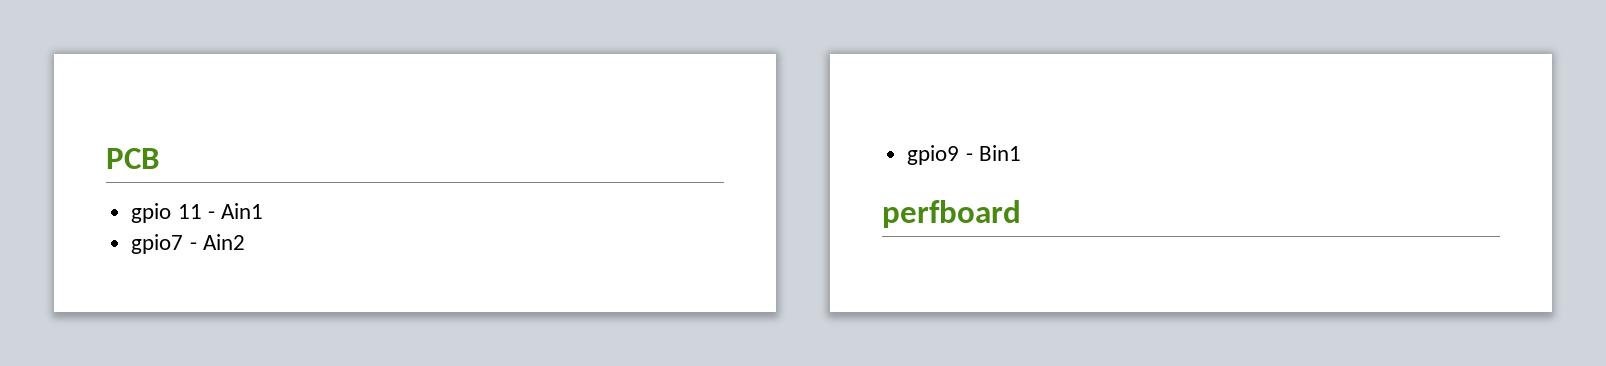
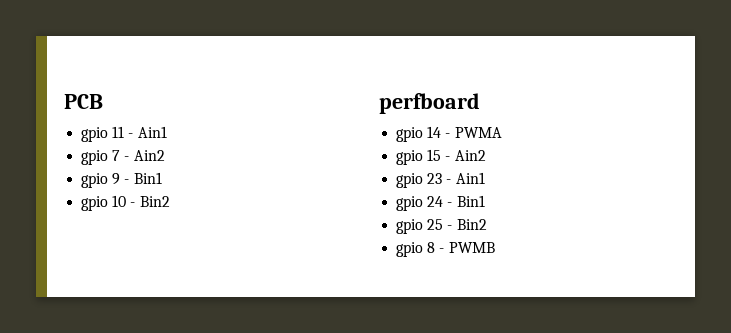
[131,234,245,254] [907,145,1021,165] [882,200,1021,228] gpio7 - Ain2 // gpio9 - Bin1 // perfboard -> [81,150,165,165] [81,172,162,188] [81,195,170,211] [379,93,480,114] [396,126,502,142] [396,149,486,165] [396,172,485,188] [396,195,485,211] [396,219,487,234] [396,242,495,257] gpio 7 - Ain2 // gpio 9 - Bin1 // gpio 10 - Bin2 // perfboard // gpio 14 - PWMA // gpio 15 - Ain2 // gpio 23 - Ain1 // gpio 24 - Bin1 // gpio 25 - Bin2 // gpio 8 - PWMB

